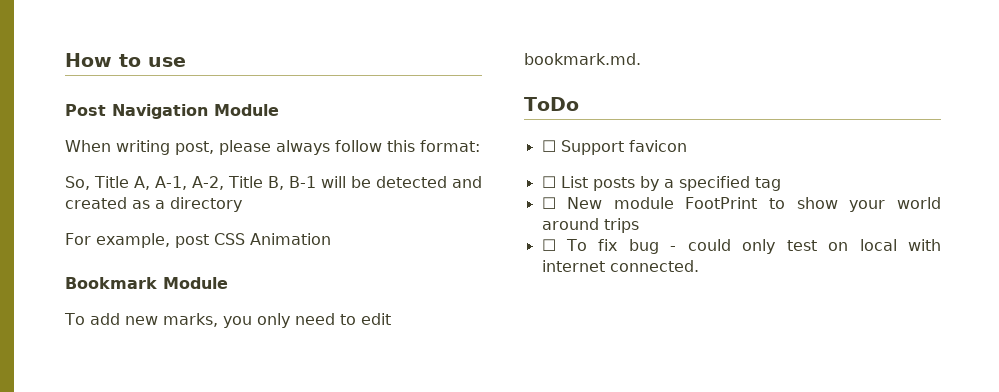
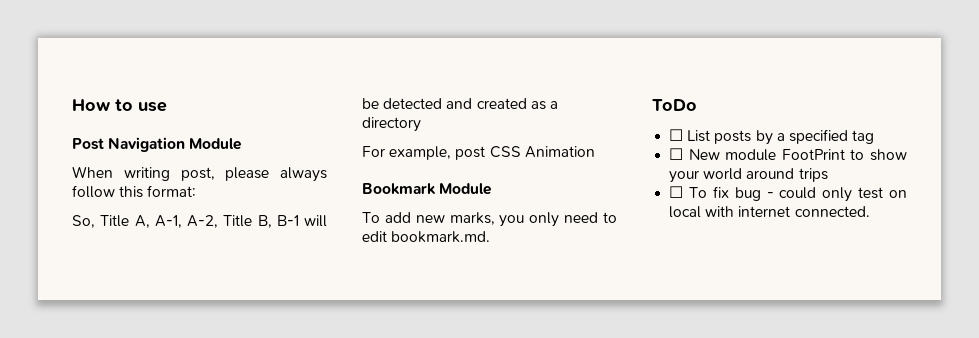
[541,140,687,155] // ☐ Support favicon -> (697, 105) none

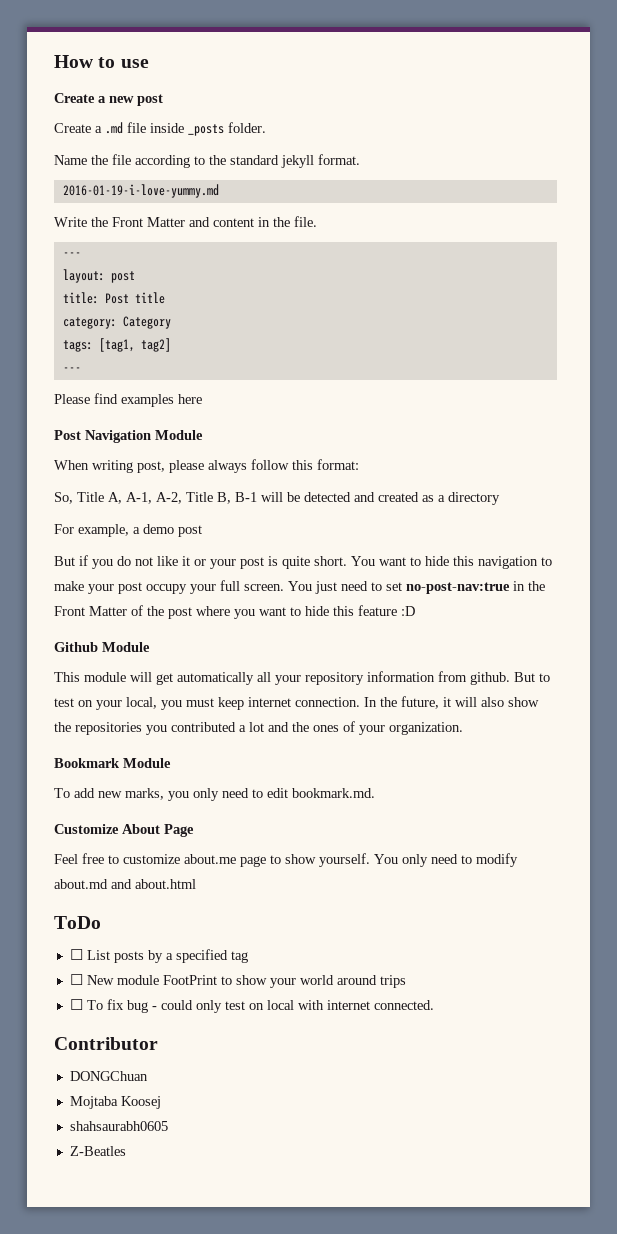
(167, 107) none -> [54,93,163,106] [54,122,266,136] [54,154,360,168] [62,184,219,198] [54,216,317,227] [62,252,81,257] [62,269,135,283] [62,292,165,304] [62,316,171,329] [62,338,171,352] [62,367,81,372] [54,393,202,407] // Create a new post // Create a .md file inside _posts folder. // Name the file according to the standard jekyll format. // 2016-01-19-i-love-yummy.md // Write the Front Matter and content in the file. // --- // layout: post // title: Post title // category: Category // tags: [tag1, tag2] // --- // Please find examples here
[455,146,595,160] post CSS Animation -> [133,524,202,537] [54,555,552,569] [54,580,545,594] [54,605,415,619] [54,642,150,652] [54,671,550,685] [54,696,539,710] [54,721,463,735] a demo post // But if you do not like it or your post is quite short. You want to hide this navigation to make your post occupy your full screen. You just need to set no-post-nav:true in the Front Matter of the post where you want to hide this feature :D // Github Module // This module will get automatically all your repository information from github. But to test on your local, you must keep internet connection. In the future, it will also show the repositories you contributed a lot and the ones of your organization.
(491, 237) none -> [54,824,194,837] [54,853,518,867] [54,879,196,889] // Customize About Page // Feel free to customize about.me page to show yourself. You only need to modify about.md and about.html
(870, 211) none -> [54,1037,158,1050] [69,1071,148,1081] [69,1096,161,1109] [69,1121,168,1131] [69,1146,126,1156] // Contributor // DONGChuan // Mojtaba Koosej // shahsaurabh0605 // Z-Beatles

